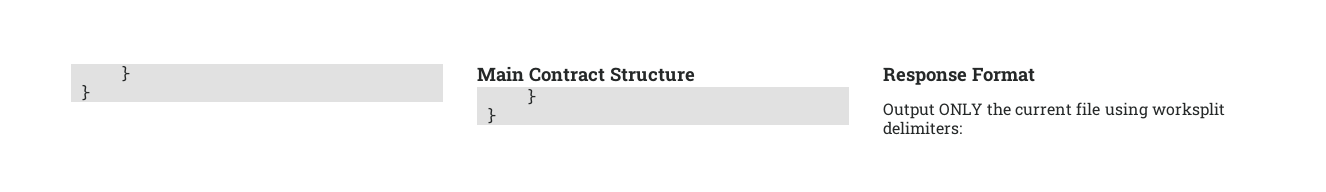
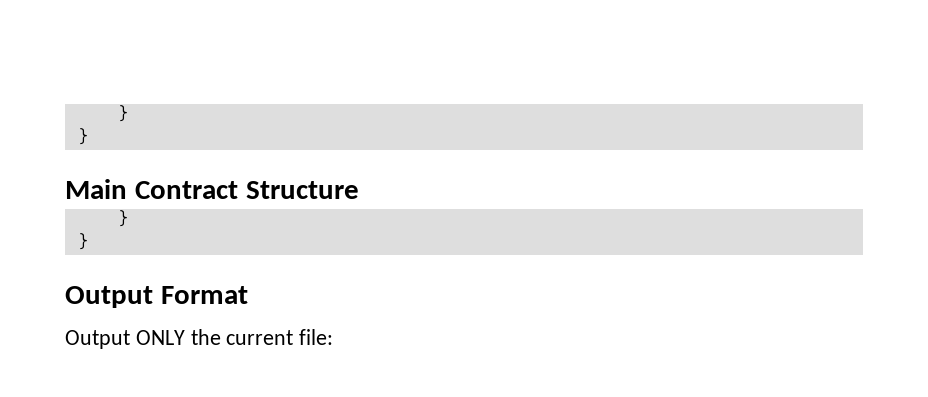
[883,67,967,85] Response -> [65,286,153,308] Output
[1076,102,1225,119] [883,121,962,135] file using worksplit delimiters: -> [299,329,334,345] file:

